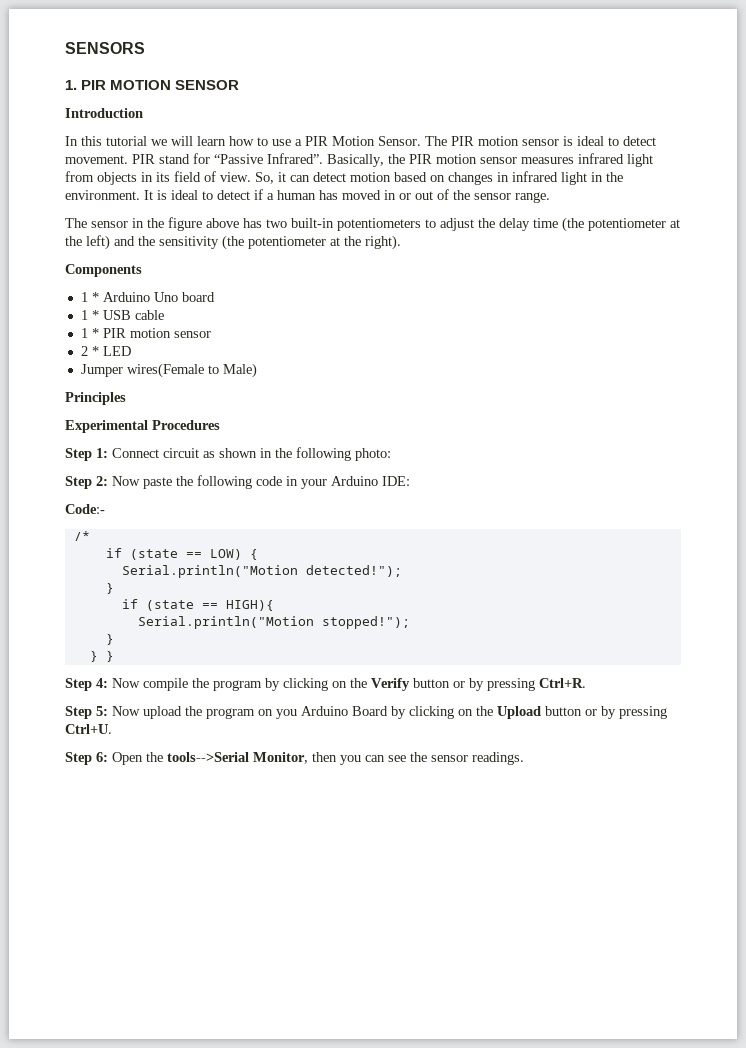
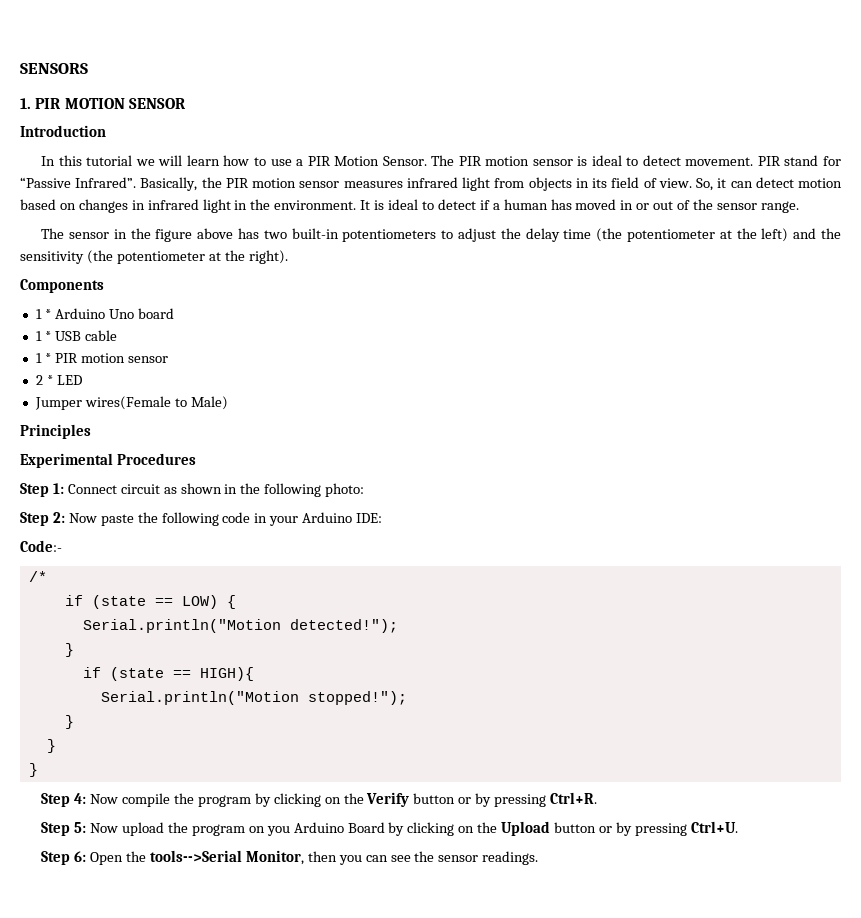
(98, 656) none -> (56, 746) //

